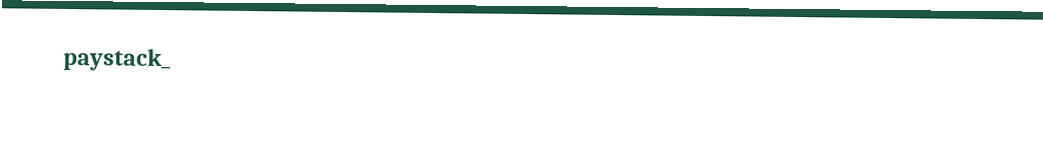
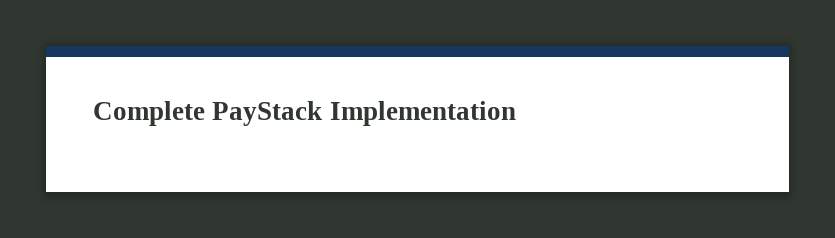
[63,47,171,72] paystack_ -> [93,101,516,126] Complete PayStack Implementation

